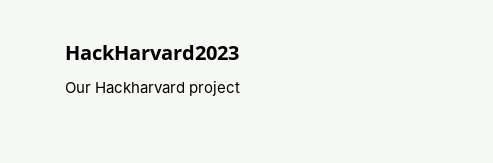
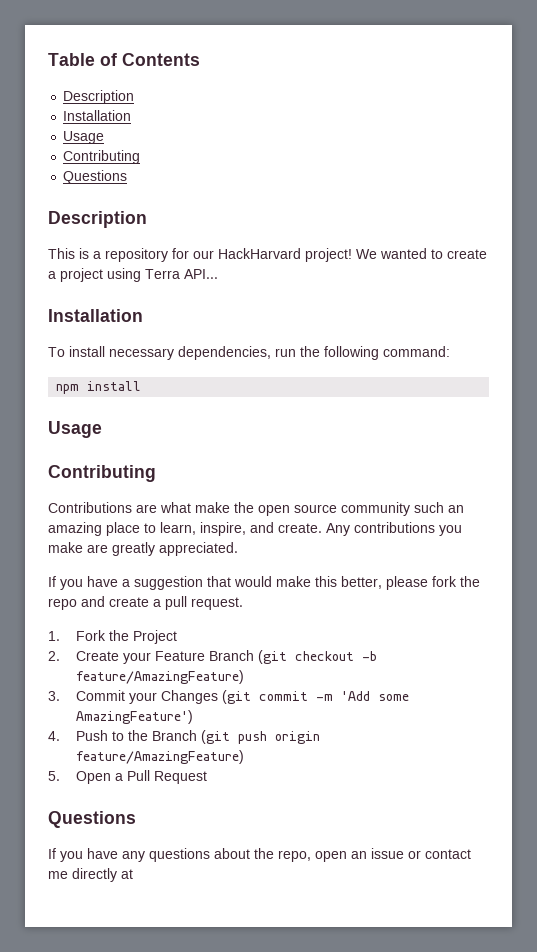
[65,45,239,60] [65,80,241,96] HackHarvard2023 // Our Hackharvard project -> [48,53,200,66] [63,90,135,104] [63,110,132,121] [63,131,105,144] [63,150,141,164] [63,170,128,184] [48,211,147,228] [48,248,487,262] [48,268,218,282] [48,309,143,322] [48,346,450,360] [56,381,142,394] [48,421,102,438] [48,465,156,482] [48,502,464,516] [48,522,462,536] [48,542,238,556] [48,576,480,590] [48,596,243,610] [48,630,177,644] [48,650,377,664] [75,670,244,684] [48,690,409,704] [75,710,193,724] [48,730,320,744] [75,750,244,764] [48,770,207,784] [48,811,136,828] [48,848,471,862] [48,868,133,882] Table of Contents // Description // Installation // Usage // Contributing // Questions // Description // This is a repository for our HackHarvard project! We wanted to create a project using Terra API... // Installation // To install necessary dependencies, run the following command: // npm install // Usage // Contributing // Contributions are what make the open source community such an amazing place to learn, inspire, and create. Any contributions you make are greatly appreciated. // If you have a suggestion that would make this better, please fork the repo and create a pull request. // 1. Fork the Project // 2. Create your Feature Branch (git checkout -b feature/AmazingFeature) // 3. Commit your Changes (git commit -m 'Add some AmazingFeature') // 4. Push to the Branch (git push origin feature/AmazingFeature) // 5. Open a Pull Request // Questions // If you have any questions about the repo, open an issue or contact me directly at

